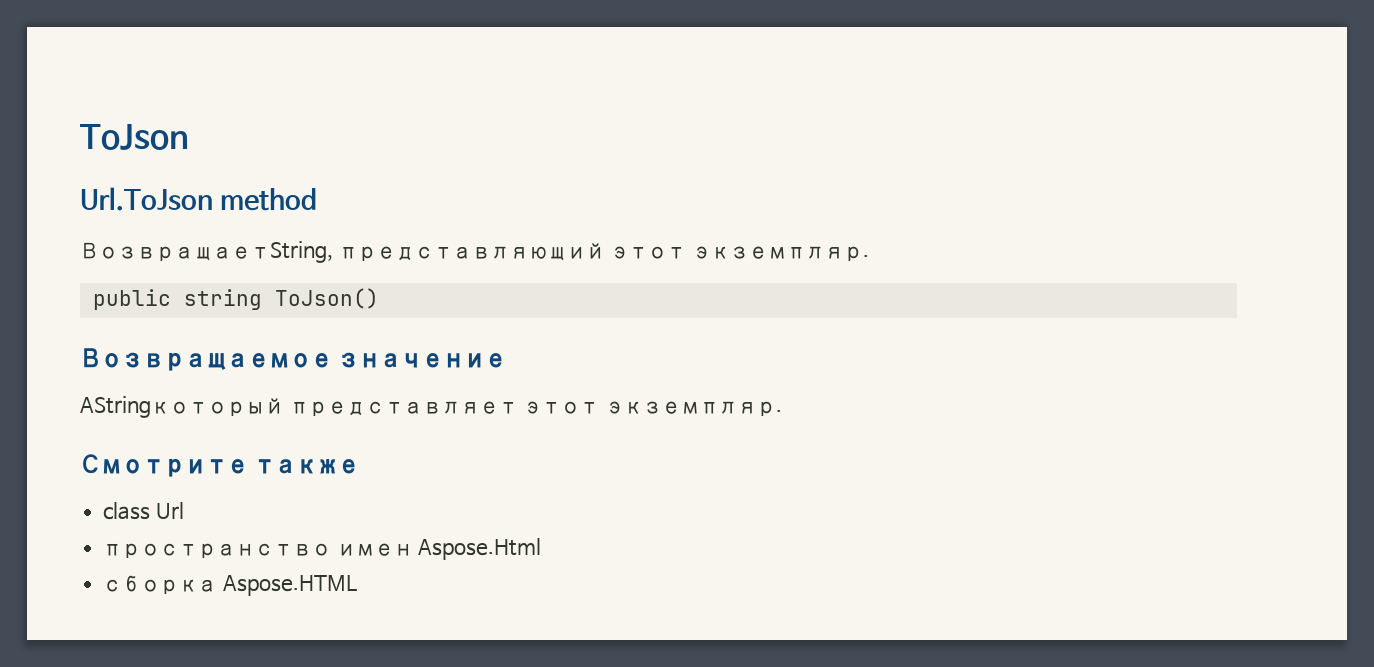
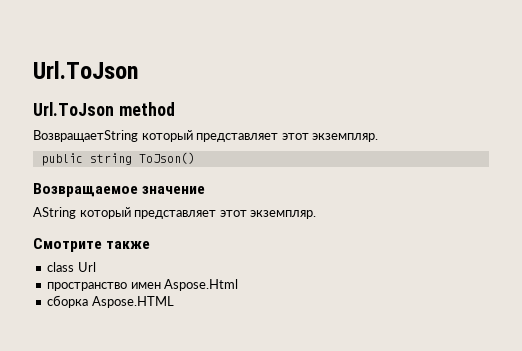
[80,124,189,150] ToJson -> [33,61,139,79] Url.ToJson
[80,241,605,263] ВозвращаетString, представляющий -> [33,130,279,142] ВозвращаетString который представляет
[80,396,284,418] AStringкоторый -> [33,207,131,219] АString который

